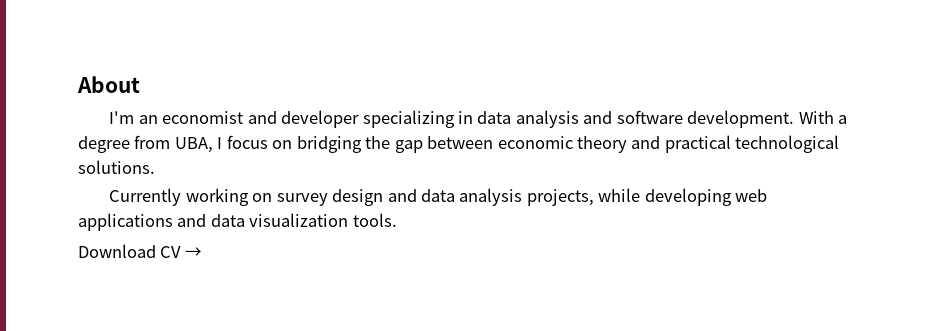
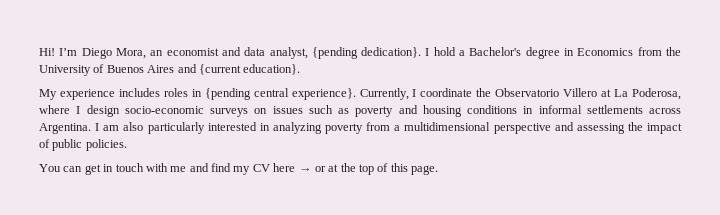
[77,76,140,93] [109,110,848,128] [78,135,840,153] [78,160,155,174] [109,188,768,206] [78,213,397,231] [78,244,202,258] About // I'm an economist and developer specializing in data analysis and software development. With a degree from UBA, I focus on bridging the gap between economic theory and practical technological solutions. // Currently working on survey design and data analysis projects, while developing web applications and data visualization tools. // Download CV → -> [39,47,681,59] [39,64,301,76] [39,88,681,100] [39,105,681,117] [39,122,682,134] [39,139,127,151] [39,163,439,175] Hi! I’m Diego Mora, an economist and data analyst, {pending dedication}. I hold a Bachelor's degree in Economics from the University of Buenos Aires and {current education}. // My experience includes roles in {pending central experience}. Currently, I coordinate the Observatorio Villero at La Poderosa, where I design socio-economic surveys on issues such as poverty and housing conditions in informal settlements across Argentina. I am also particularly interested in analyzing poverty from a multidimensional perspective and assessing the impact of public policies. // You can get in touch with me and find my CV here → or at the top of this page.

